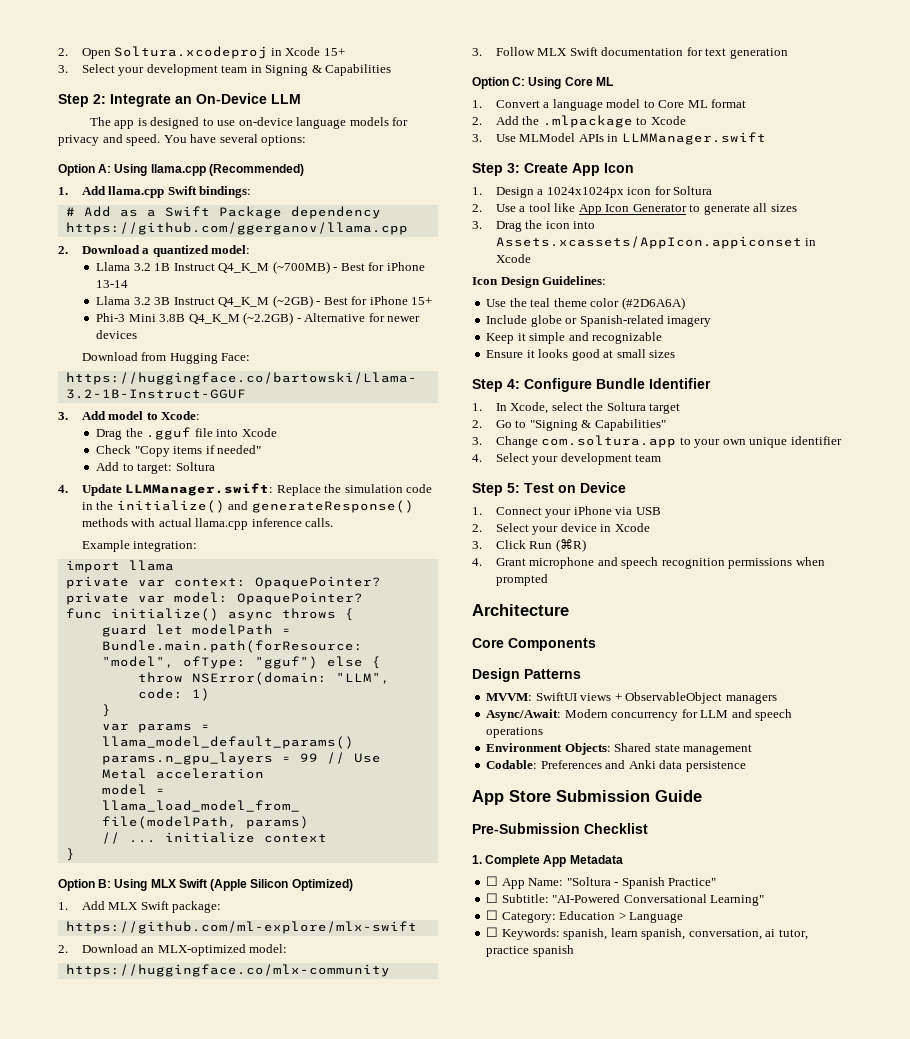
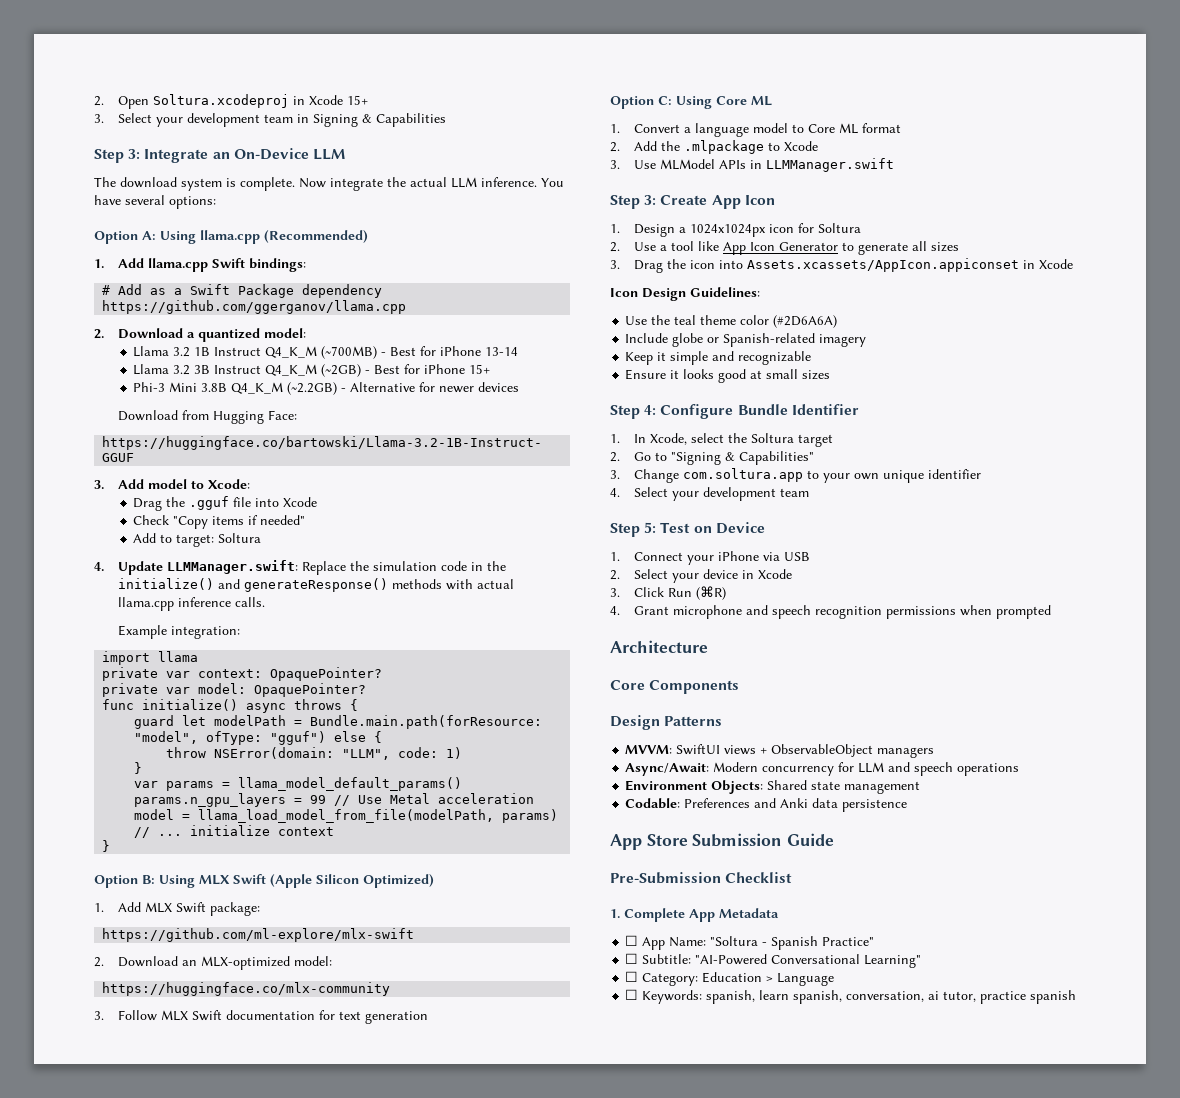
[93,94,106,104] 2: -> [128,149,141,159] 3:
[114,117,409,129] [58,134,161,146] app is designed to use on-device language models for privacy and speed. -> [120,177,537,191] download system is complete. Now integrate the actual LLM inference.

